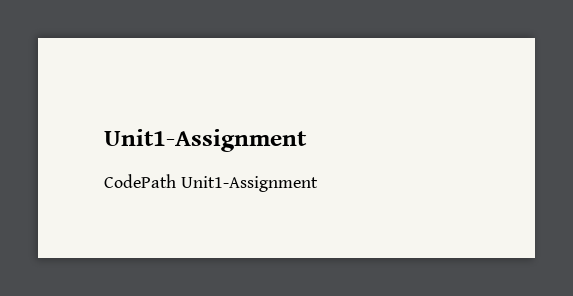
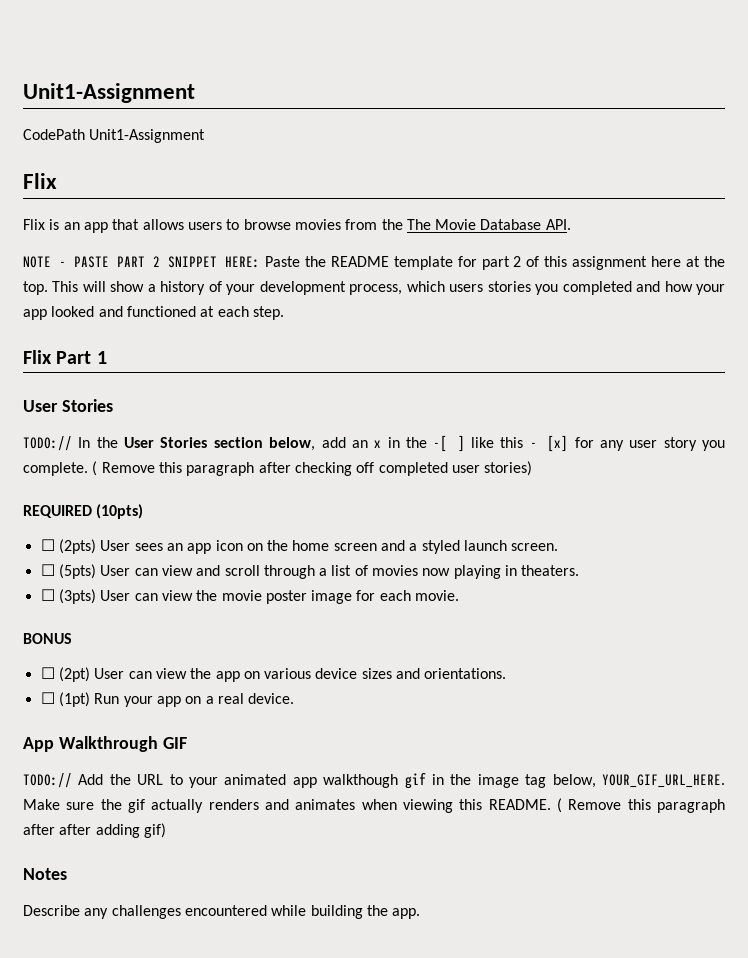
(318, 184) none -> [23,173,57,189] [23,219,571,233] [23,256,726,270] [23,281,726,295] [23,306,284,320] [23,350,107,364] [23,399,113,412] [23,435,725,452] [23,461,533,476] [23,504,144,519] [40,539,559,554] [40,564,580,579] [40,589,460,604] [23,633,72,644] [40,667,507,682] [40,692,295,707] [23,736,187,752] [23,772,725,789] [23,798,726,813] [23,823,166,838] [23,868,67,880] [23,905,421,919] // Flix // Flix is an app that allows users to browse movies from the The Movie Database API. // NOTE - PASTE PART 2 SNIPPET HERE: Paste the README template for part 2 of this assignment here at the top. This will show a history of your development process, which users stories you completed and how your app looked and functioned at each step. // Flix Part 1 // User Stories // TODO:// In the User Stories section below, add an x in the -[ ] like this - [x] for any user story you complete. ( Remove this paragraph after checking off completed user stories) // REQUIRED (10pts) // ☐ (2pts) User sees an app icon on the home screen and a styled launch screen. // ☐ (5pts) User can view and scroll through a list of movies now playing in theaters. // ☐ (3pts) User can view the movie poster image for each movie. // BONUS // ☐ (2pt) User can view the app on various device sizes and orientations. // ☐ (1pt) Run your app on a real device. // App Walkthrough GIF // TODO:// Add the URL to your animated app walkthough gif in the image tag below, YOUR_GIF_URL_HERE. Make sure the gif actually renders and animates when viewing this README. ( Remove this paragraph after after adding gif) // Notes // Describe any challenges encountered while building the app.

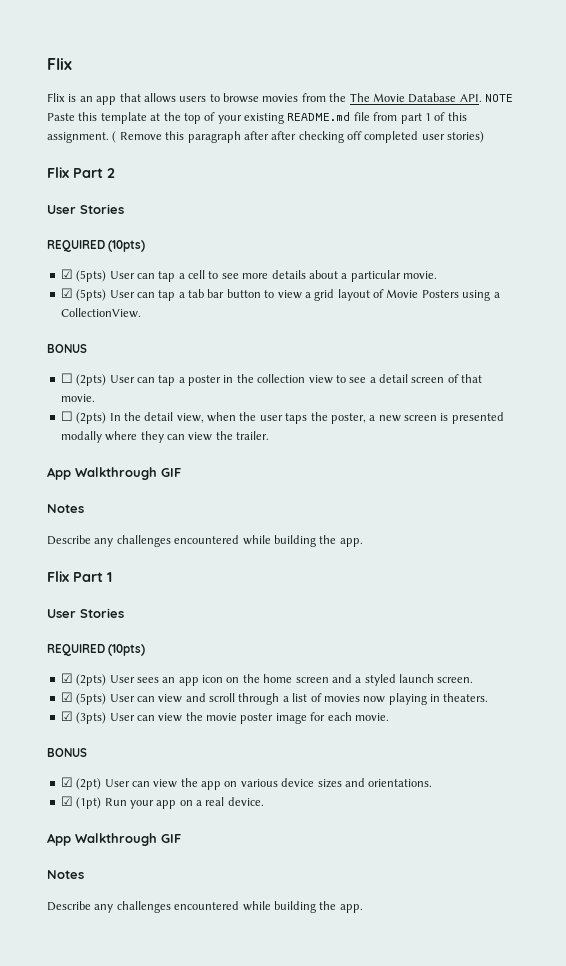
[23,83,195,103] [23,129,206,143] Unit1-Assignment // CodePath Unit1-Assignment // -> (47, 64) none
[23,256,726,270] [23,281,726,295] [23,306,284,320] // NOTE - PASTE PART 2 SNIPPET HERE: Paste the README template for part 2 of this assignment here at the top. This will show a history of your development process, which users stories you completed and how your app looked and functioned at each step. -> [485,94,513,102] [47,112,467,124] [47,131,485,143] [47,167,115,178] [47,204,124,214] [47,240,146,252] [60,269,437,282] [60,288,500,301] [60,308,141,318] [47,344,87,353] [60,373,483,386] [60,394,95,402] [60,411,504,424] [60,431,269,443] [47,467,181,480] [47,504,84,513] [47,535,363,547] NOTE Paste this template at the top of your existing README.md file from part 1 of this assignment. ( Remove this paragraph after after checking off completed user stories) // Flix Part 2 // User Stories // REQUIRED (10pts) // ☑ (5pts) User can tap a cell to see more details about a particular movie. // ☑ (5pts) User can tap a tab bar button to view a grid layout of Movie Posters using a CollectionView. // BONUS // ☐ (2pts) User can tap a poster in the collection view to see a detail screen of that movie. // ☐ (2pts) In the detail view, when the user taps the poster, a new screen is presented modally where they can view the trailer. // App Walkthrough GIF // Notes // Describe any challenges encountered while building the app.
[23,435,725,452] [23,461,533,476] [23,504,144,519] [40,539,55,551] // TODO:// In the User Stories section below, add an x in the -[ ] like this - [x] for any user story you complete. ( Remove this paragraph after checking off completed user stories) // REQUIRED (10pts) // ☐ -> [47,644,146,656] [60,673,73,683] // REQUIRED (10pts) // ☑
[40,564,55,576] ☐ -> [60,692,73,702] ☑
[40,589,55,601] ☐ -> [60,711,73,721] ☑
[40,667,55,679] ☐ -> [60,777,73,787] ☑
[40,692,55,704] ☐ -> [60,796,73,806] ☑
[23,772,725,789] [23,798,726,813] [23,823,166,838] // TODO:// Add the URL to your animated app walkthough gif in the image tag below, YOUR_GIF_URL_HERE. Make sure the gif actually renders and animates when viewing this README. ( Remove this paragraph after after adding gif) -> (181, 838) none

